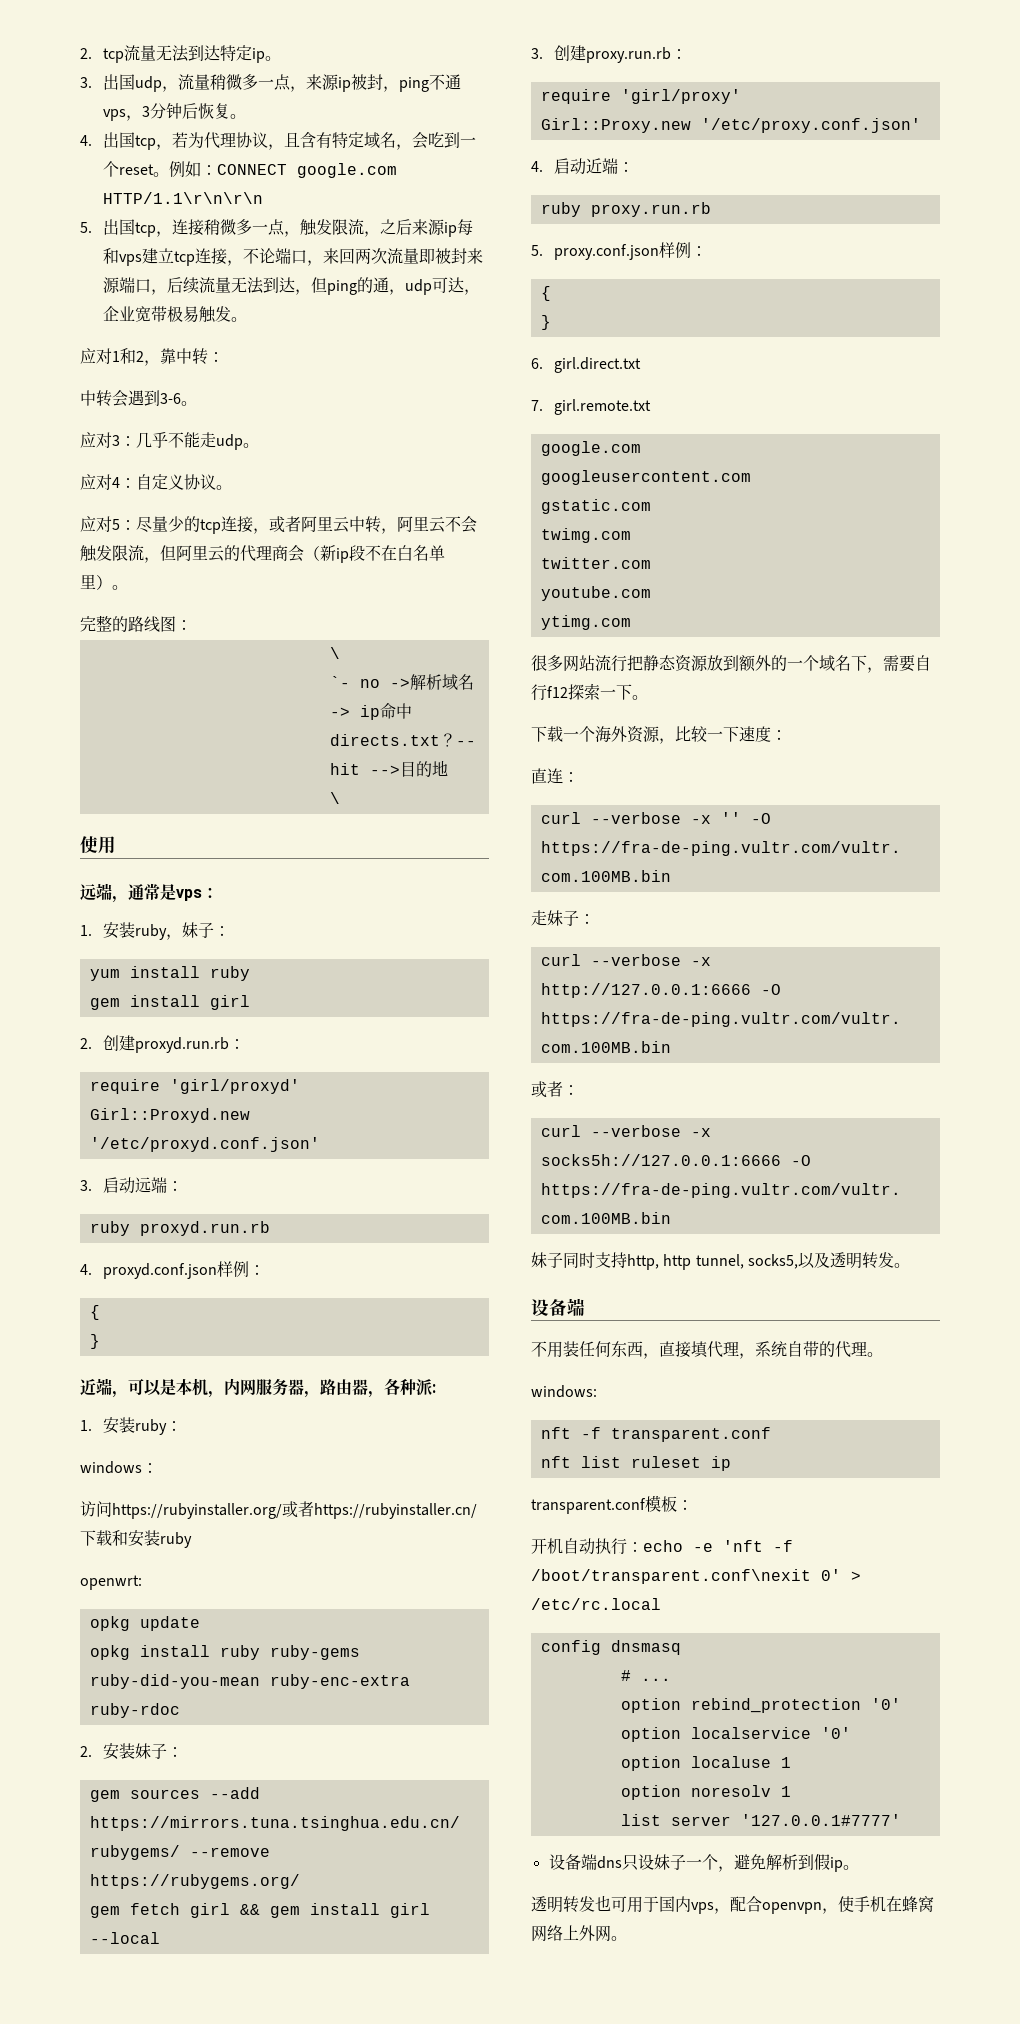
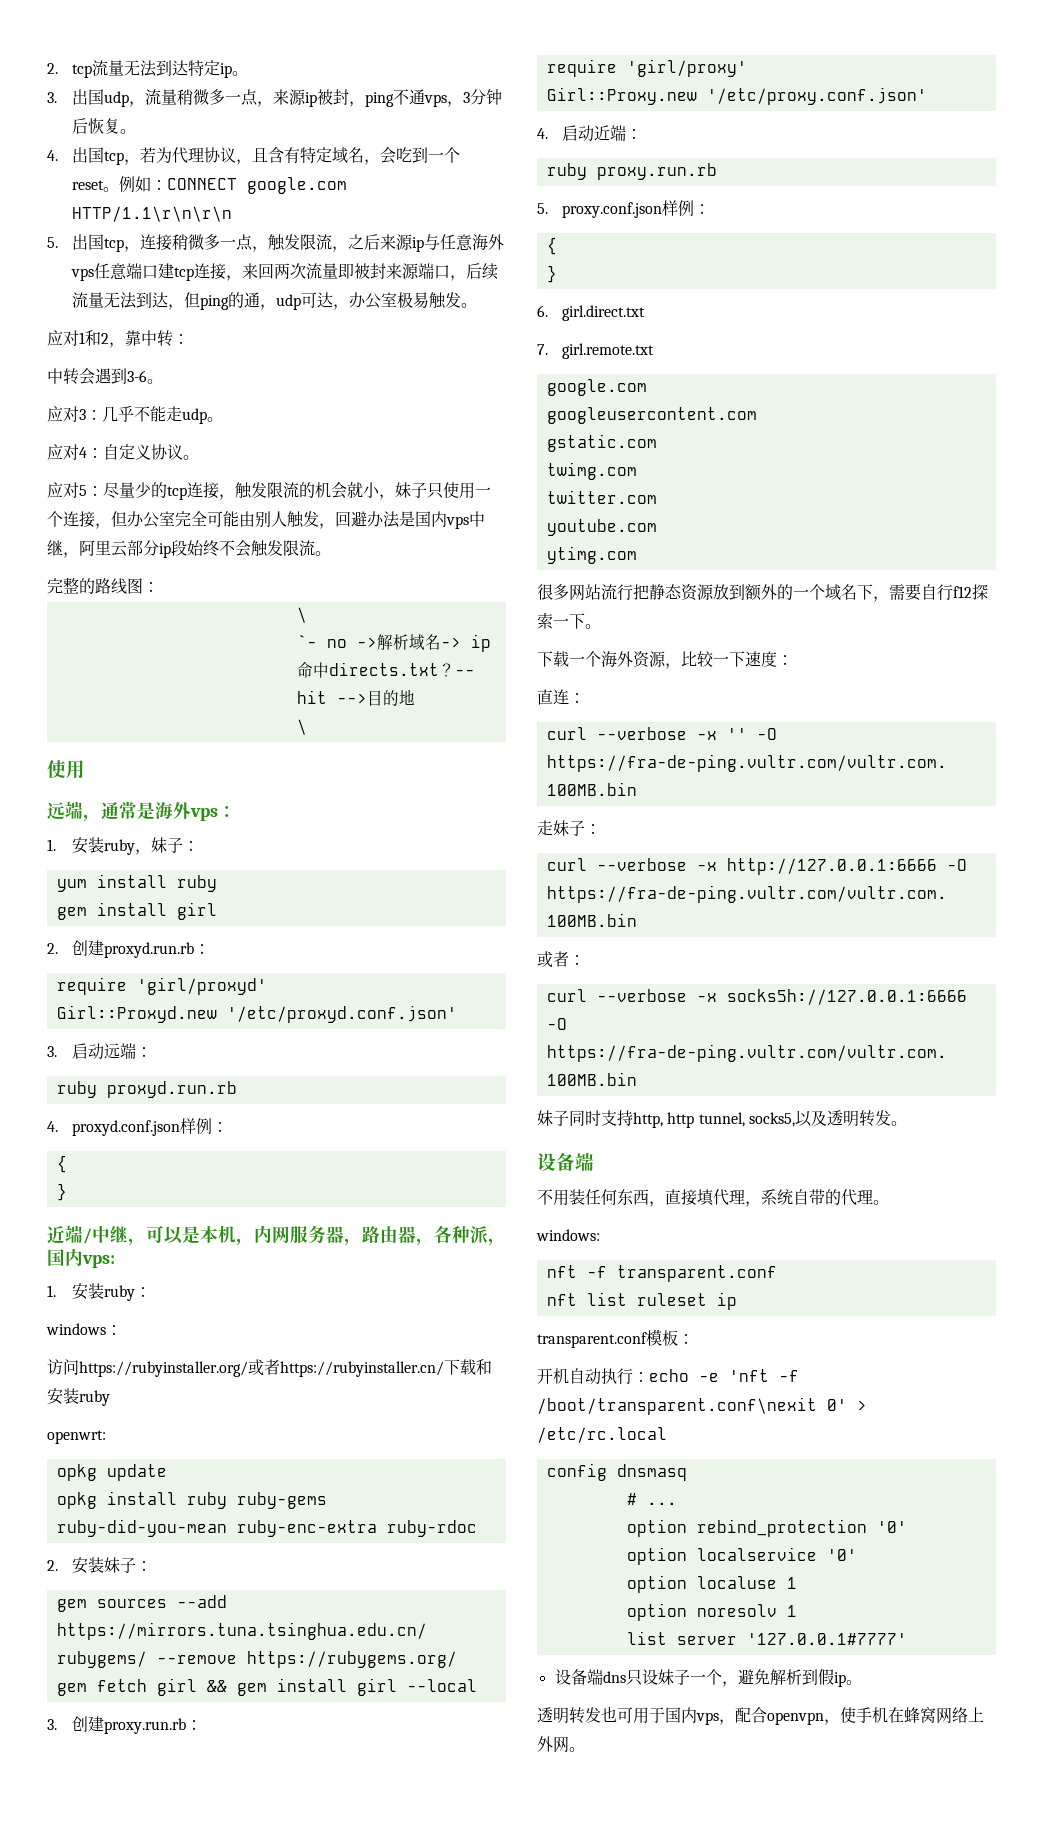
[457,219,474,236] [103,248,308,266] 每和vps建立tcp连接，不论端口 -> [424,234,505,251] [71,263,227,281] 与任意海外vps任意端口建tcp连接
[103,306,168,322] 企业宽带 -> [349,292,398,309] 办公室
[269,516,477,534] [80,545,445,563] [80,574,112,590] 或者阿里云中转，阿里云不会触发限流，但阿里云的代理商会（新ip段不在白名单里） -> [235,482,491,500] [47,511,485,529] [47,540,315,558] 触发限流的机会就小，妹子只使用一个连接，但办公室完全可能由别人触发，回避办法是国内vps中继，阿里云部分ip段始终不会触发限流
(176, 892) none -> [155,802,191,819] 海外
(112, 1386) none -> [83,1226,128,1244] /中继
[432,1384,436,1393] : -> [488,1238,506,1246] [47,1248,115,1268] ，国内vps:

